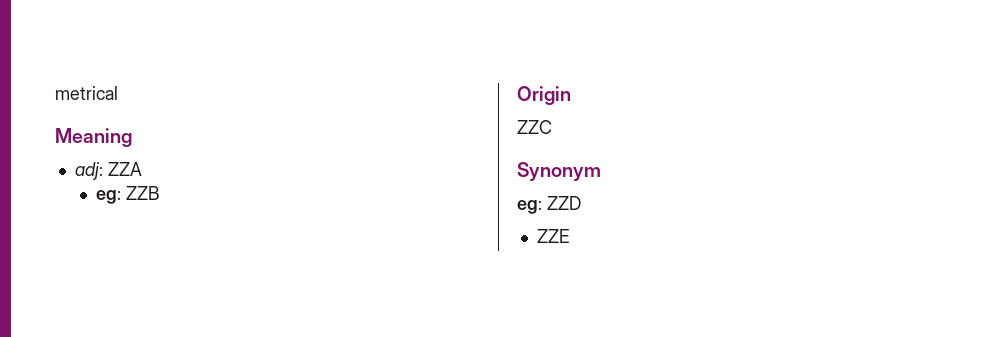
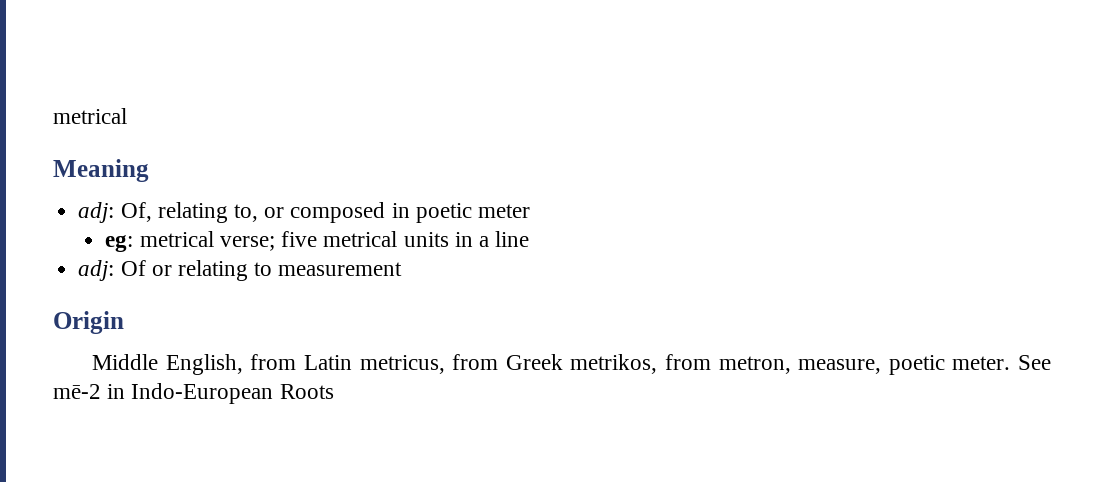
[107,162,142,176] [95,186,159,204] [517,86,571,105] [517,120,552,134] [517,162,601,181] [517,196,581,214] [536,229,569,243] ZZA // eg: ZZB // Origin // ZZC // Synonym // eg: ZZD // ZZE -> [120,202,530,223] [105,231,530,252] [78,260,403,281] [53,311,124,334] [92,354,1051,375] [53,383,334,404] Of, relating to, or composed in poetic meter // eg: metrical verse; five metrical units in a line // adj: Of or relating to measurement // Origin // Middle English, from Latin metricus, from Greek metrikos, from metron, measure, poetic meter. See mē-2 in Indo-European Roots

